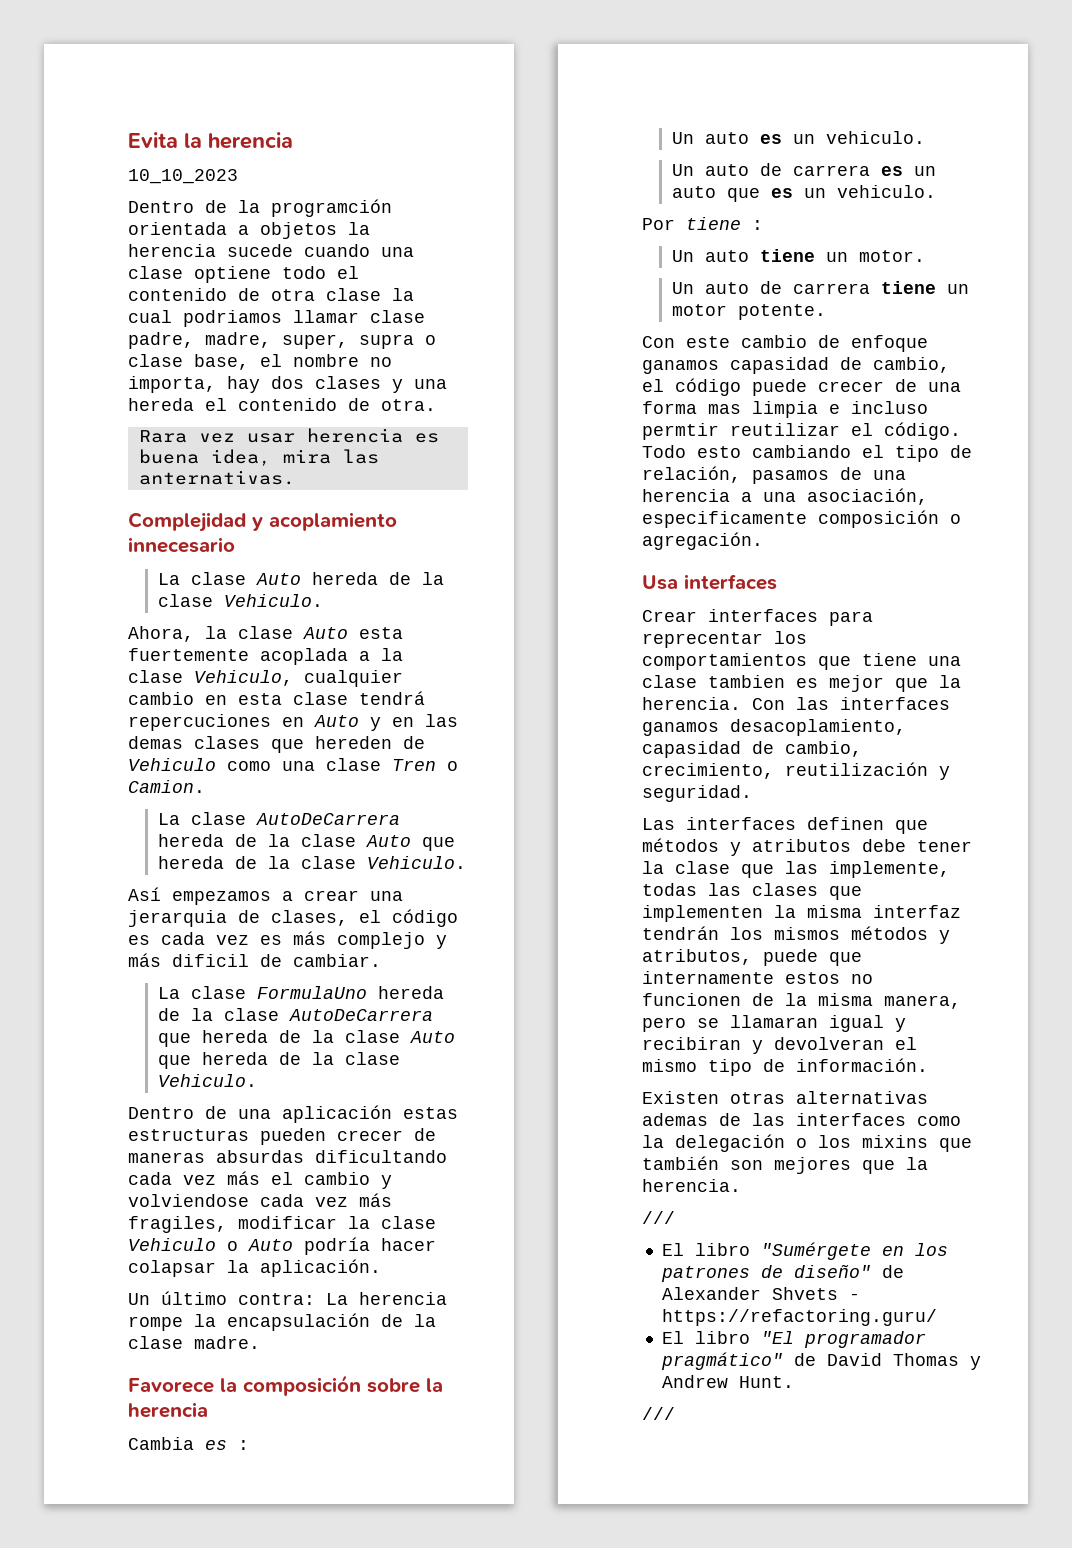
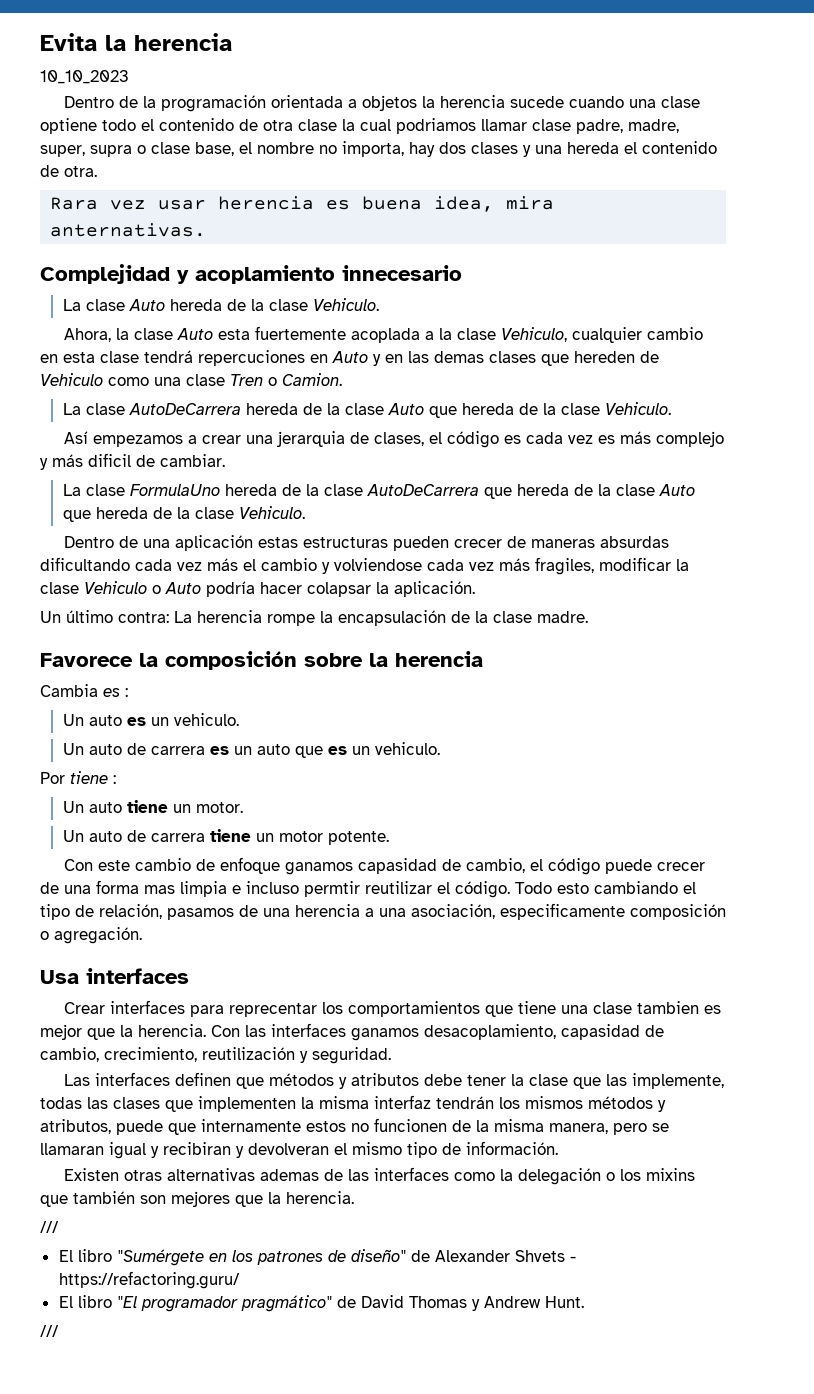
[271,199,392,217] programción -> [161,95,267,112] programación
[342,449,379,464] las -> (555, 203) none

